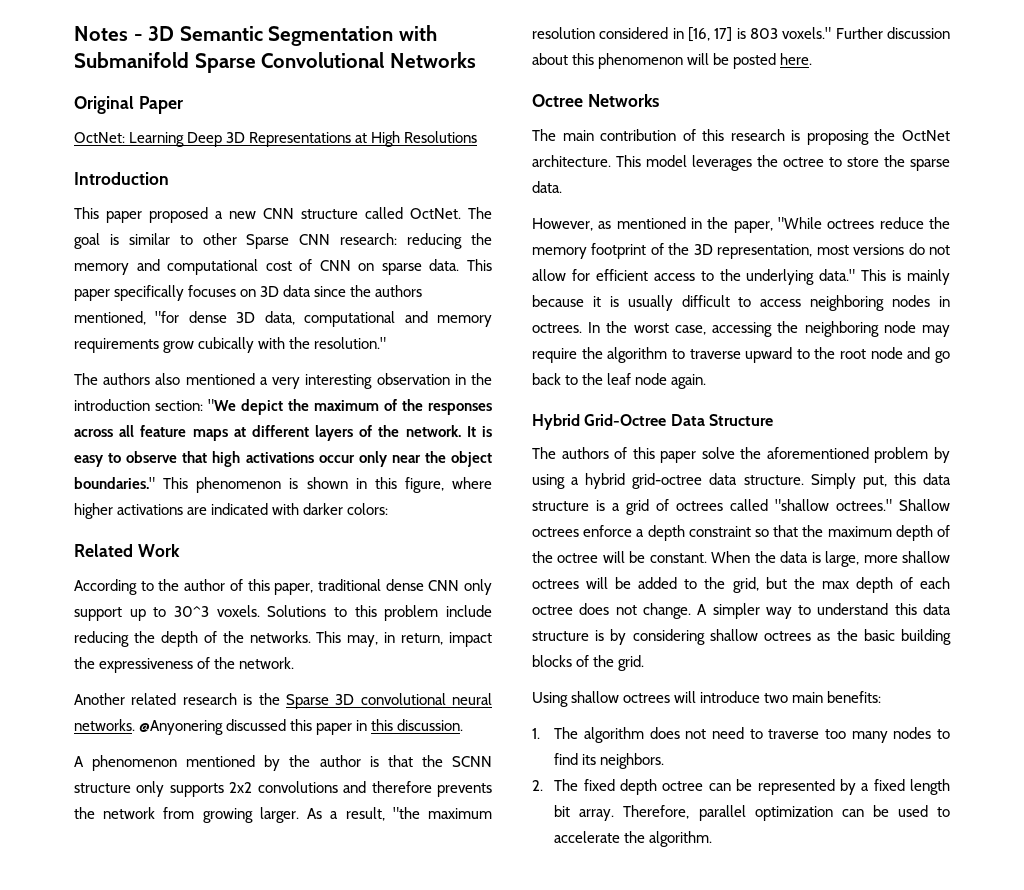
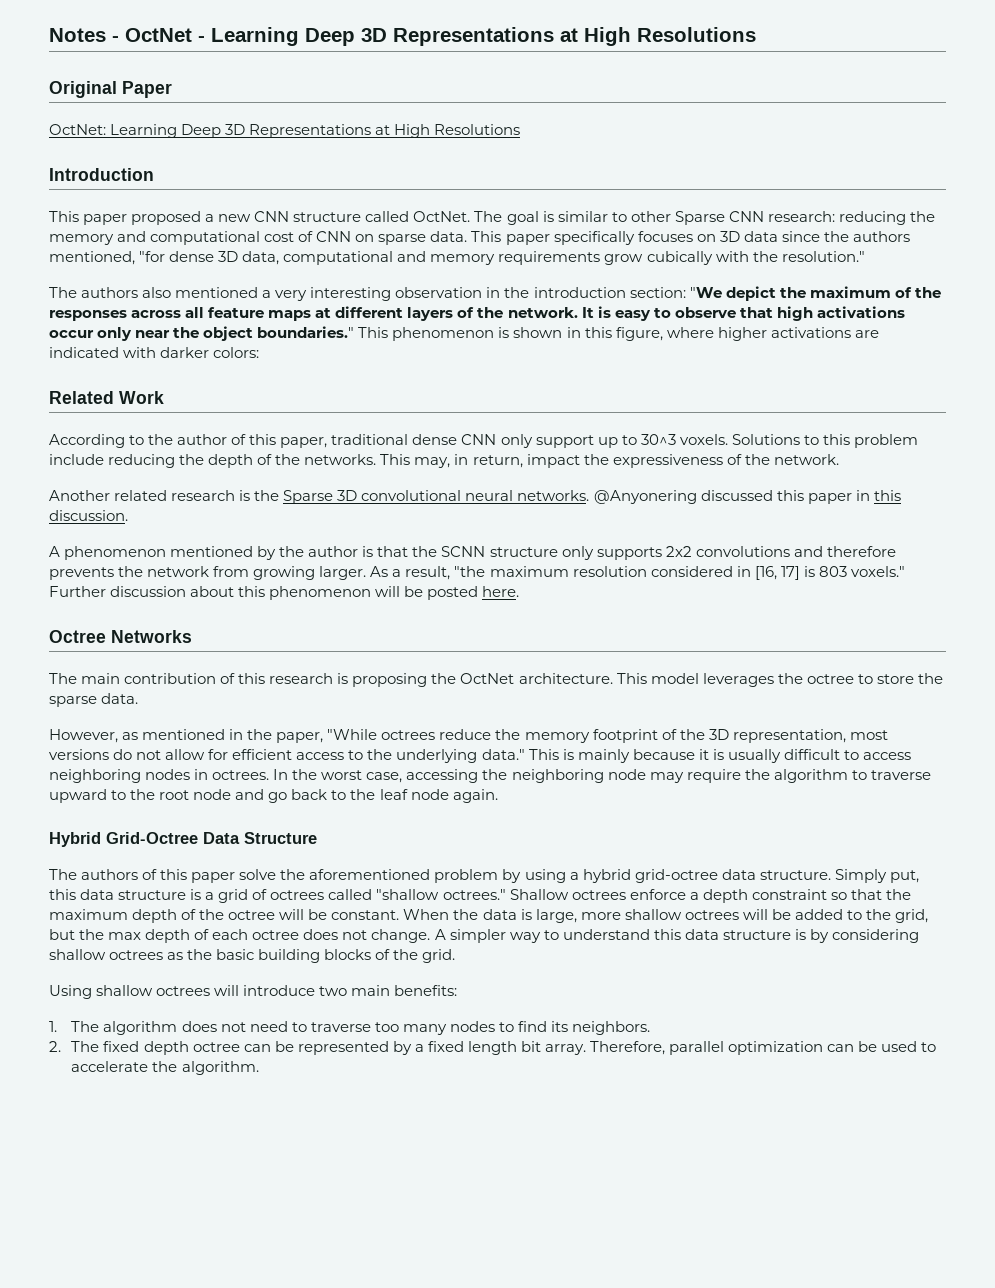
[148,25,437,46] [74,52,476,73] 3D Semantic Segmentation with Submanifold Sparse Convolutional Networks -> [125,27,756,46] OctNet - Learning Deep 3D Representations at High Resolutions

